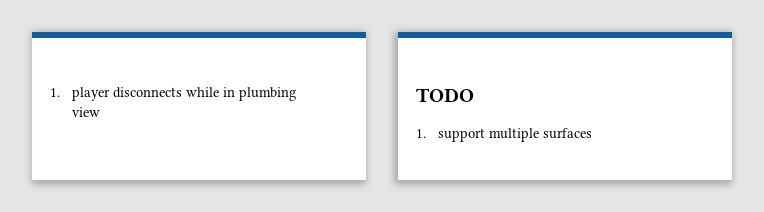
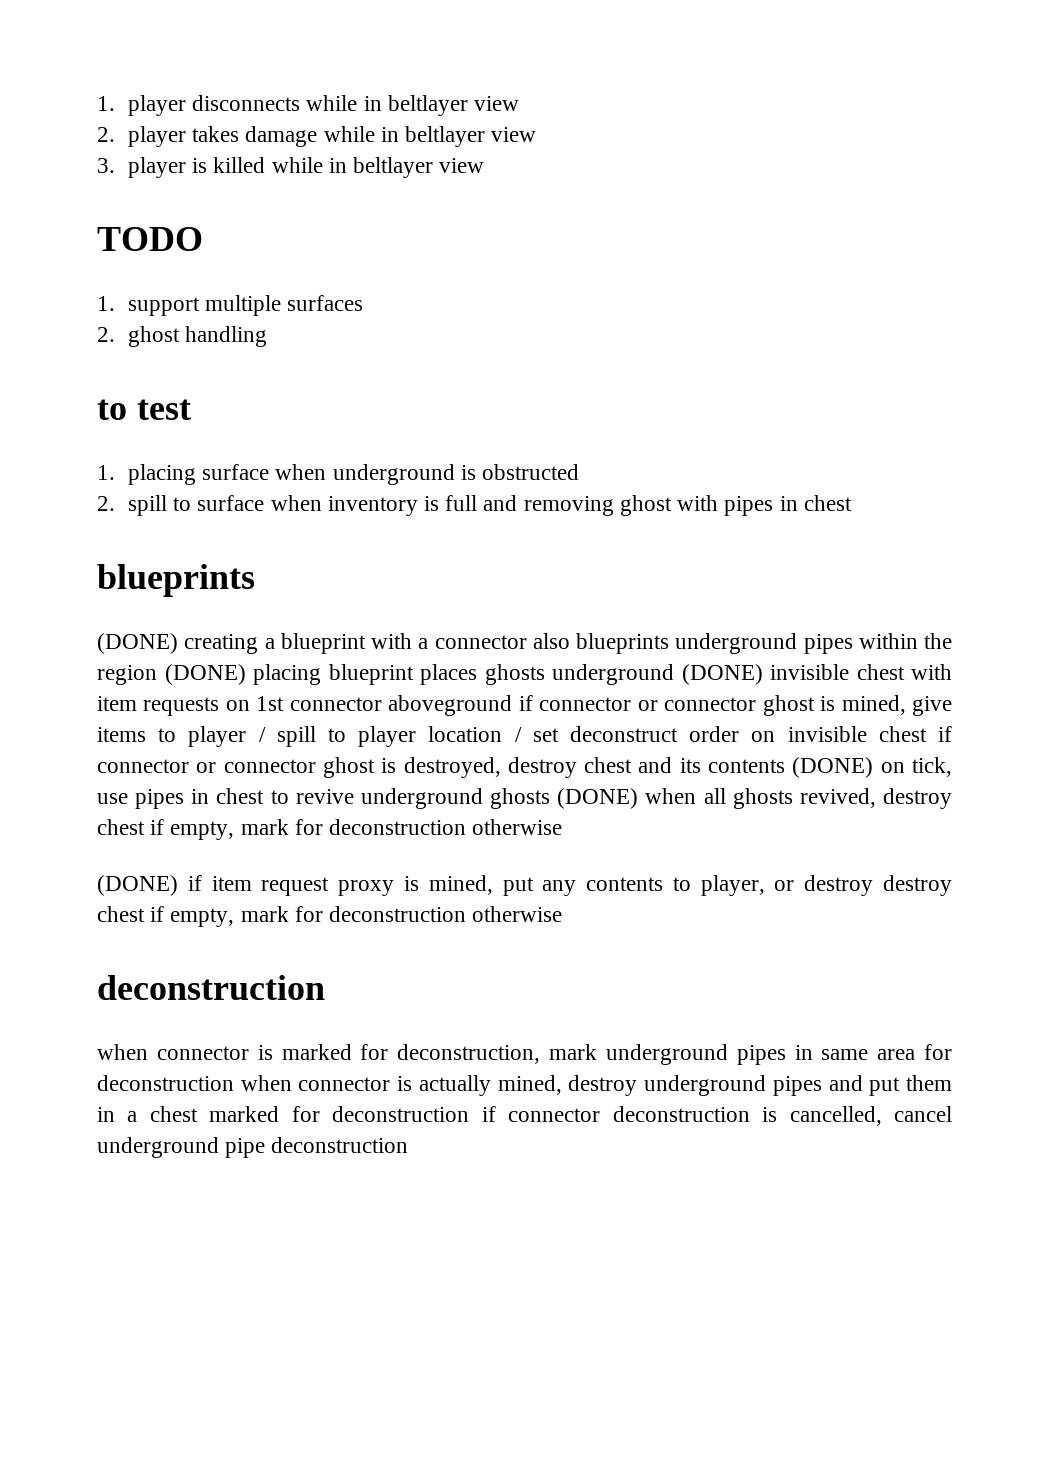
[238,87,296,101] plumbing -> [387,95,520,116] [97,126,537,147] [97,157,434,178] beltlayer view // 2. player takes damage while in beltlayer view // 3. player is killed while in beltlayer
(592, 133) none -> [97,326,268,347] [97,399,191,420] [97,464,580,485] [97,495,852,516] [97,564,255,597] [97,633,952,654] [97,664,952,685] [97,695,952,716] [97,726,953,747] [97,757,952,778] [97,788,953,809] [97,819,563,840] [97,875,953,896] [97,906,563,927] [97,975,325,1000] [97,1044,953,1065] [97,1075,953,1096] [97,1106,953,1126] [97,1137,409,1158] // 2. ghost handling // to test // 1. placing surface when underground is obstructed // 2. spill to surface when inventory is full and removing ghost with pipes in chest // blueprints // (DONE) creating a blueprint with a connector also blueprints underground pipes within the region (DONE) placing blueprint places ghosts underground (DONE) invisible chest with item requests on 1st connector aboveground if connector or connector ghost is mined, give items to player / spill to player location / set deconstruct order on invisible chest if connector or connector ghost is destroyed, destroy chest and its contents (DONE) on tick, use pipes in chest to revive underground ghosts (DONE) when all ghosts revived, destroy chest if empty, mark for deconstruction otherwise // (DONE) if item request proxy is mined, put any contents to player, or destroy destroy chest if empty, mark for deconstruction otherwise // deconstruction // when connector is marked for deconstruction, mark underground pipes in same area for deconstruction when connector is actually mined, destroy underground pipes and put them in a chest marked for deconstruction if connector deconstruction is cancelled, cancel underground pipe deconstruction

